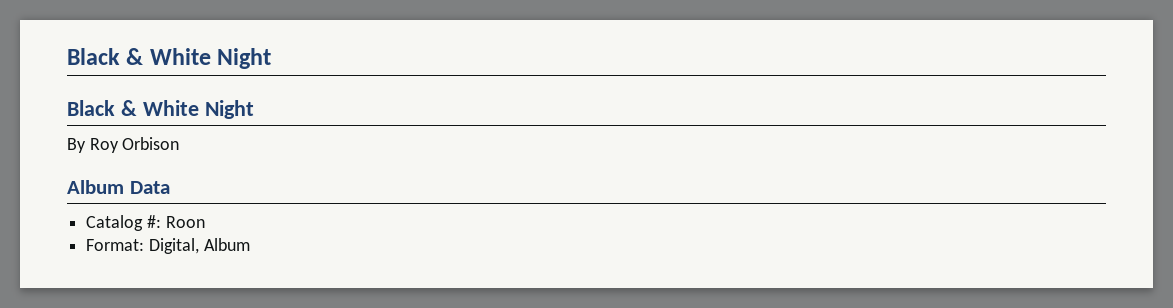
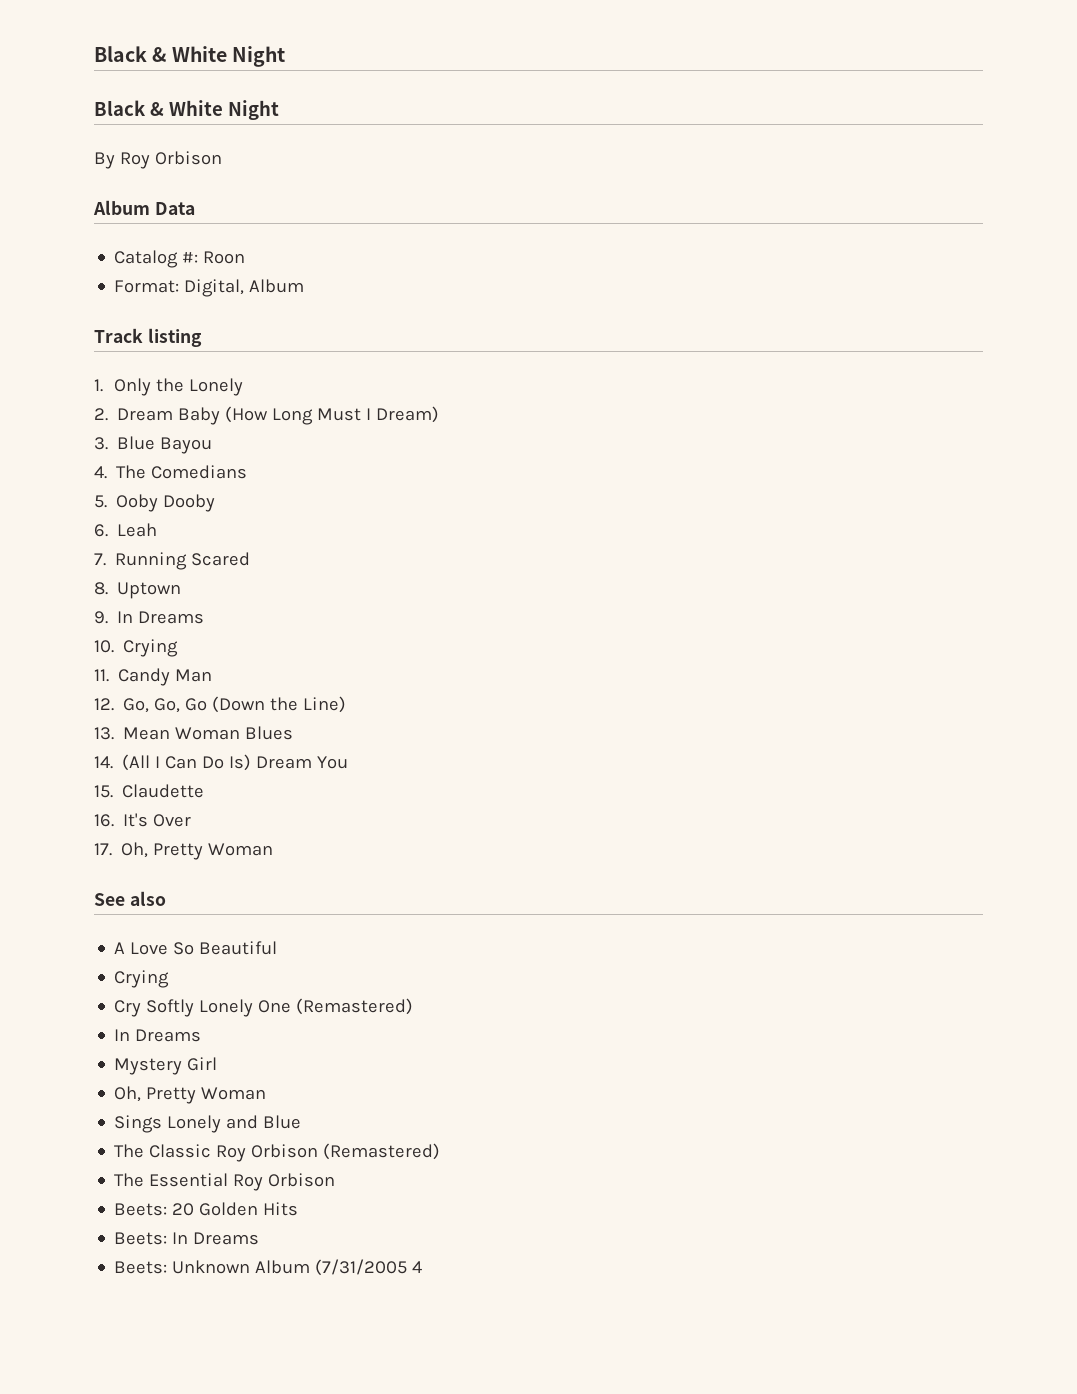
(250, 244) none -> [94,328,202,347] [94,378,244,396] [94,406,440,425] [94,436,213,454] [94,465,248,479] [94,494,216,512] [94,523,158,537] [94,552,251,570] [94,582,182,599] [94,611,205,624] [94,639,179,657] [94,668,213,686] [94,696,347,713] [94,726,294,740] [94,754,349,771] [94,784,205,798] [94,813,192,827] [94,842,274,860] [94,891,166,906] [114,941,278,955] [114,970,170,988] [114,998,414,1017] [114,1029,202,1042] [114,1057,218,1075] [114,1086,267,1104] [114,1115,302,1133] [114,1143,441,1162] [114,1173,336,1191] [114,1202,299,1216] [114,1232,260,1245] [114,1259,423,1276] // Track listing // 1. Only the Lonely // 2. Dream Baby (How Long Must I Dream) // 3. Blue Bayou // 4. The Comedians // 5. Ooby Dooby // 6. Leah // 7. Running Scared // 8. Uptown // 9. In Dreams // 10. Crying // 11. Candy Man // 12. Go, Go, Go (Down the Line) // 13. Mean Woman Blues // 14. (All I Can Do Is) Dream You // 15. Claudette // 16. It's Over // 17. Oh, Pretty Woman // See also // A Love So Beautiful // Crying // Cry Softly Lonely One (Remastered) // In Dreams // Mystery Girl // Oh, Pretty Woman // Sings Lonely and Blue // The Classic Roy Orbison (Remastered) // The Essential Roy Orbison // Beets: 20 Golden Hits // Beets: In Dreams // Beets: Unknown Album (7/31/2005 4

